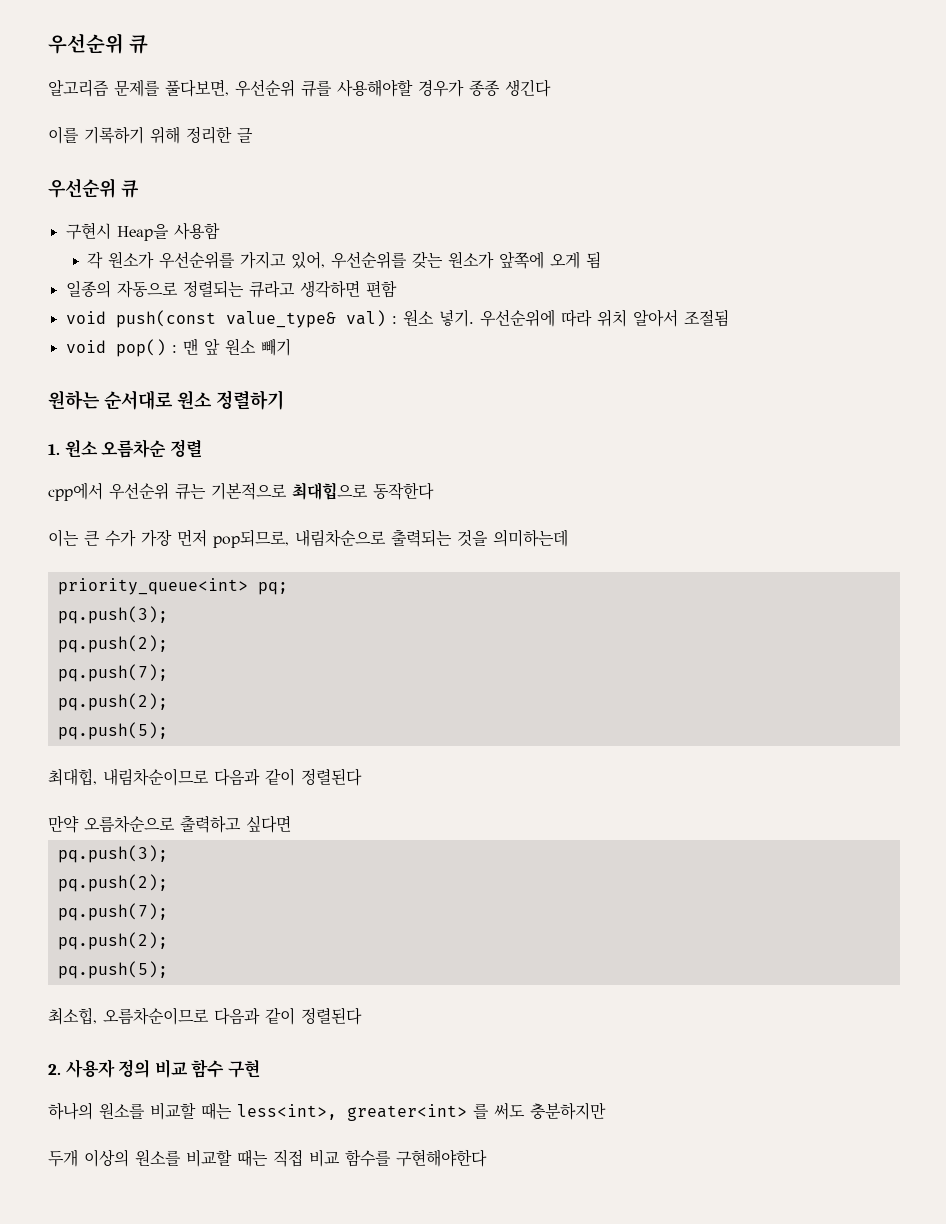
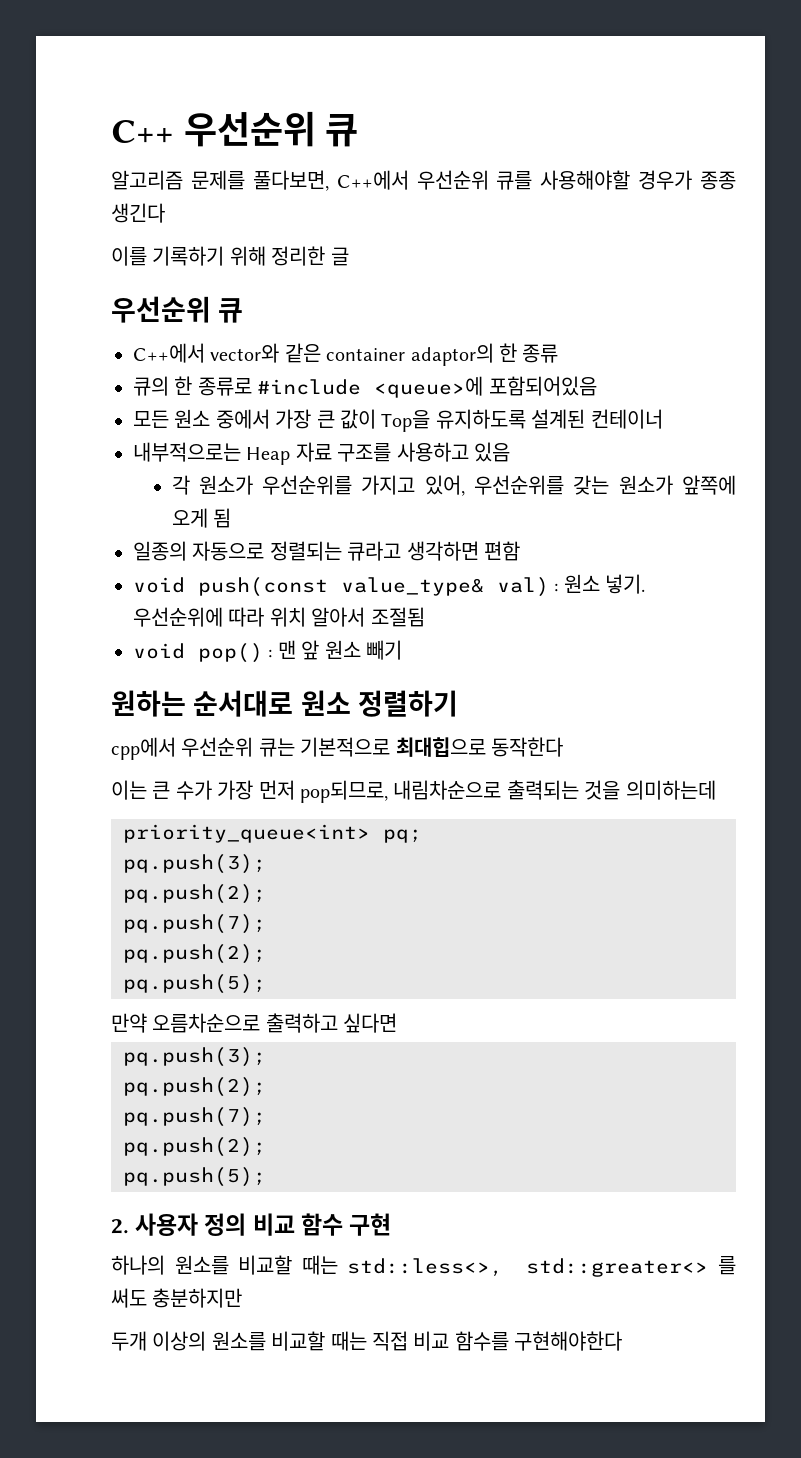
(48, 43) none -> [111,120,174,143] C++
(229, 88) none -> [336,170,409,190] C++에서
[65,222,220,241] 구현시 Heap을 사용함 -> [133,343,559,366] [133,376,597,398] [133,409,663,432] [133,442,510,465] C++에서 vector와 같은 container adaptor의 한 종류 // 큐의 한 종류로 #include <queue>에 포함되어있음 // 모든 원소 중에서 가장 큰 값이 Top을 유지하도록 설계된 컨테이너 // 내부적으로는 Heap 자료 구조를 사용하고 있음
[48,439,202,458] // 1. 원소 오름차순 정렬 -> (458, 703) none
[48,768,362,786] // 최대힙, 내림차순이므로 다음과 같이 정렬된다 -> (266, 984) none
[48,1007,362,1025] // 최소힙, 오름차순이므로 다음과 같이 정렬된다 -> (266, 1177) none
[237,1104,467,1121] less<int>, greater<int> -> [347,1258,709,1277] std::less<>, std::greater<>

